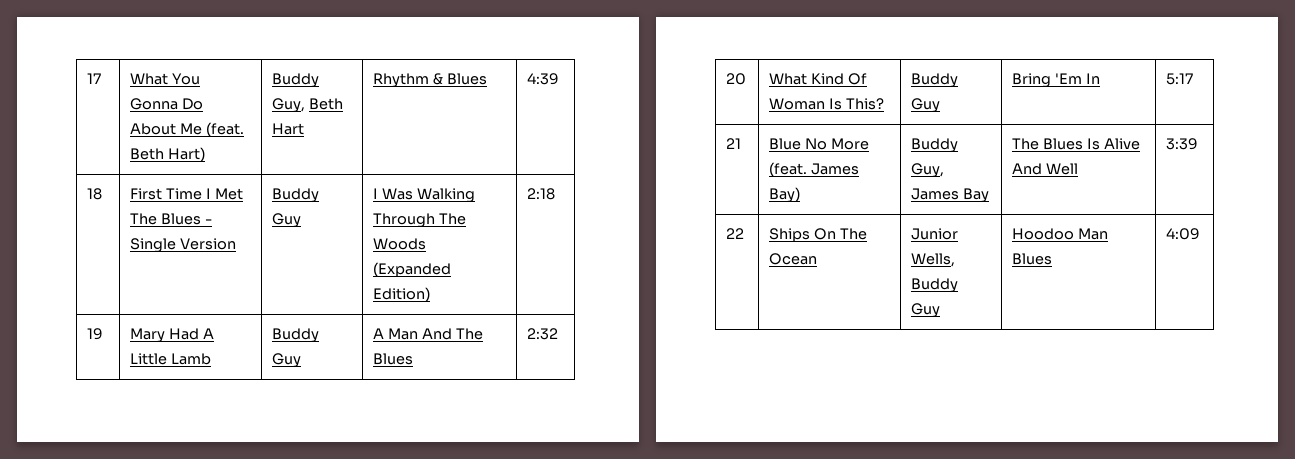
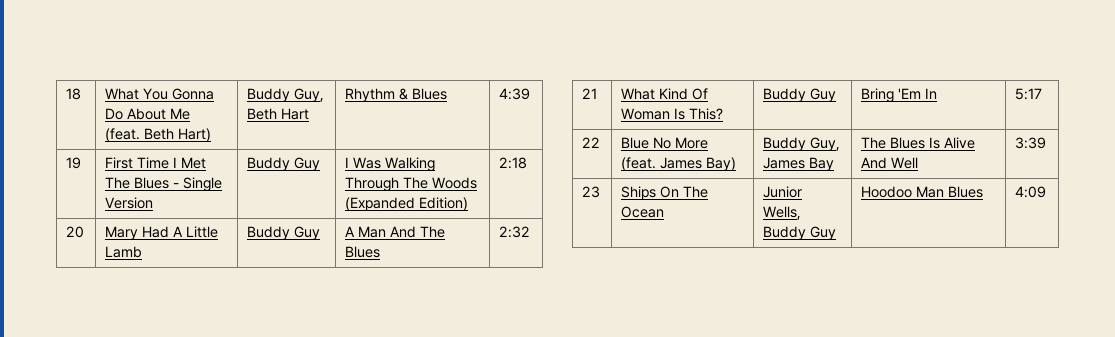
[87,73,102,84] 17 -> [66,88,82,100] 18
[87,188,103,200] 18 -> [66,157,82,169] 19
[87,328,104,340] 19 -> [66,226,85,238] 20
[726,73,747,85] 20 -> [582,88,598,99] 21
[726,138,742,149] 21 -> [582,137,601,148] 22
[726,228,745,239] 22 -> [582,186,601,198] 23

